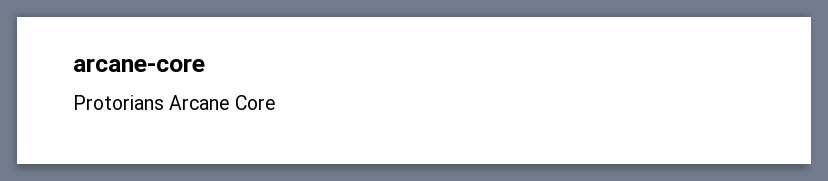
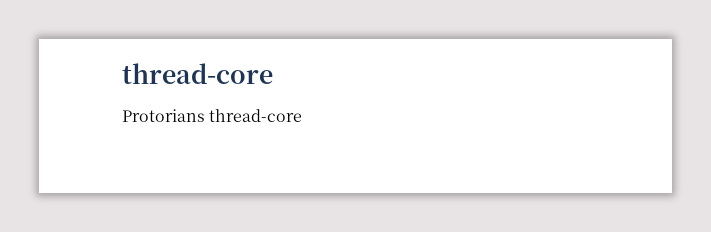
[73,58,205,72] arcane-core -> [122,63,273,84] thread-core
[169,95,275,110] Arcane Core -> [209,109,303,122] thread-core

